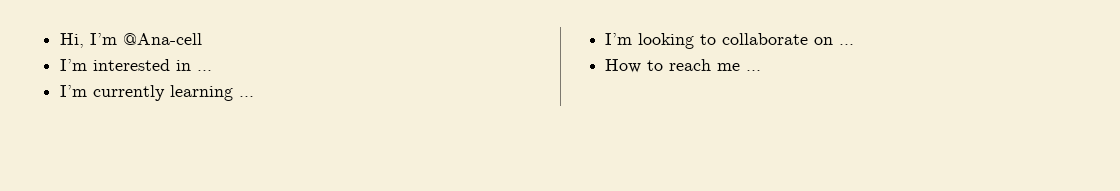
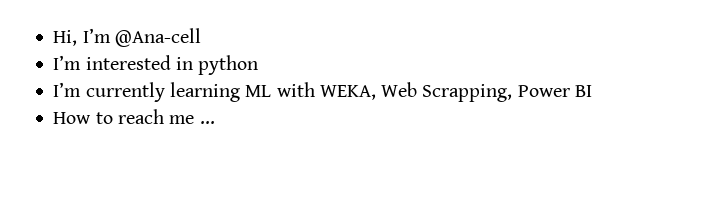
[197,70,213,71] ... -> [198,55,259,75] python
[239,96,255,97] [605,33,855,49] ... // I’m looking to collaborate on ... -> [245,82,592,102] ML with WEKA, Web Scrapping, Power BI

